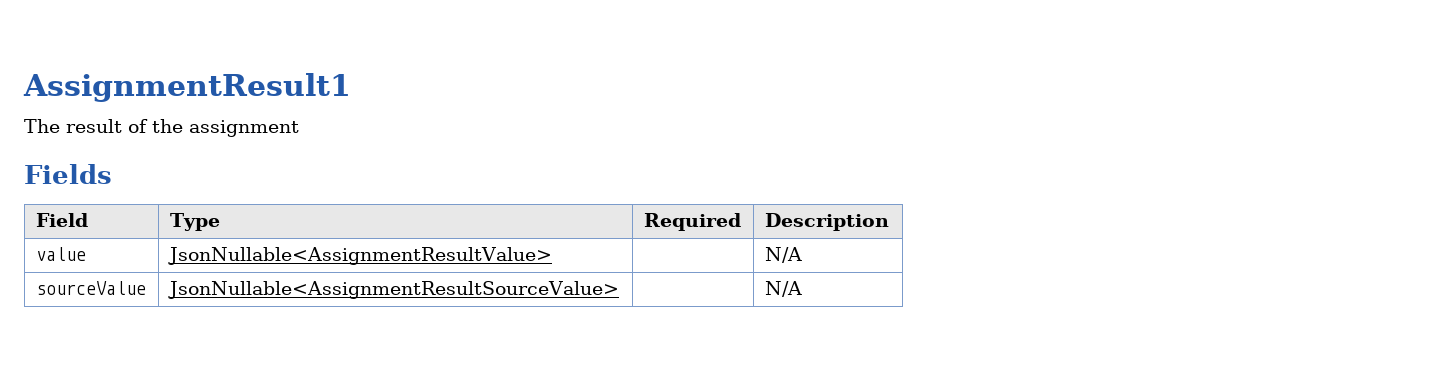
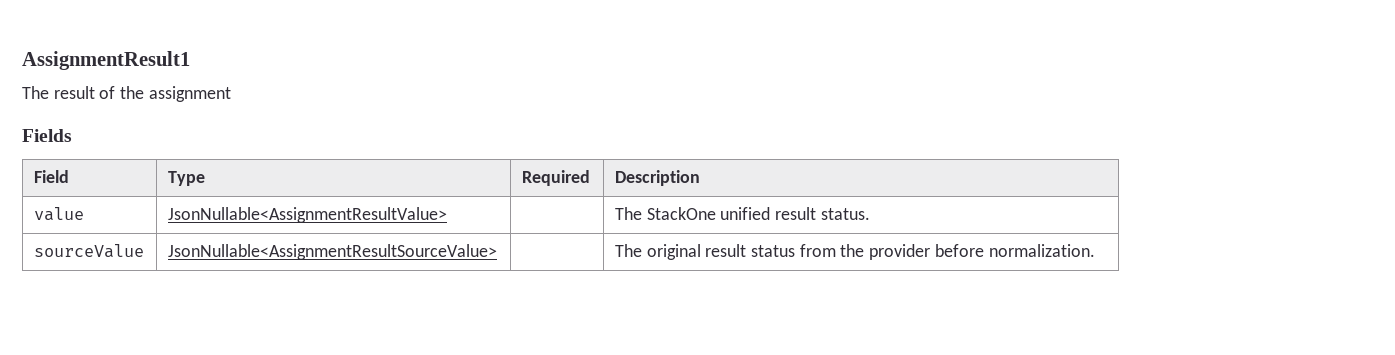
[764,247,802,263] [35,281,146,295] [167,281,619,299] [764,281,802,297] N/A // sourceValue | JsonNullable<AssignmentResultSourceValue> | | N/A -> [614,207,870,220] [33,244,144,258] [167,244,497,260] [614,244,1095,260] The StackOne unified result status. // sourceValue | JsonNullable<AssignmentResultSourceValue> | | The original result status from the provider before normalization.

